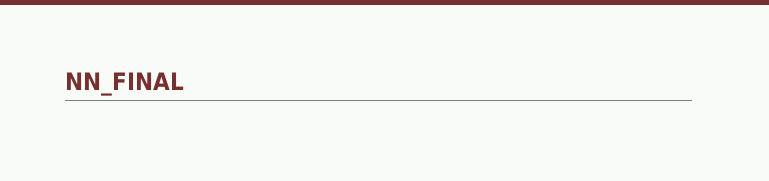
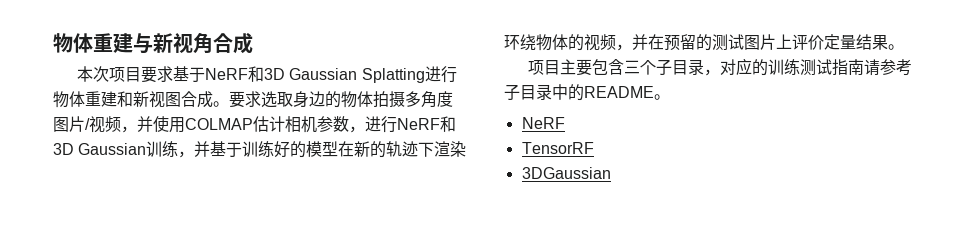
[65,72,184,96] NN_FINAL -> [53,32,253,54] [76,66,457,83] [53,91,453,108] [53,116,456,133] [53,141,467,158] [504,34,904,51] [527,58,912,76] [504,84,670,101] [521,117,565,129] [521,142,594,154] [521,167,611,179] 物体重建与新视角合成 // 本次项目要求基于NeRF和3D Gaussian Splatting进行物体重建和新视图合成。要求选取身边的物体拍摄多角度图片/视频，并使用COLMAP估计相机参数，进行NeRF和3D Gaussian训练，并基于训练好的模型在新的轨迹下渲染环绕物体的视频，并在预留的测试图片上评价定量结果。 // 项目主要包含三个子目录，对应的训练测试指南请参考子目录中的README。 // NeRF // TensorRF // 3DGaussian

